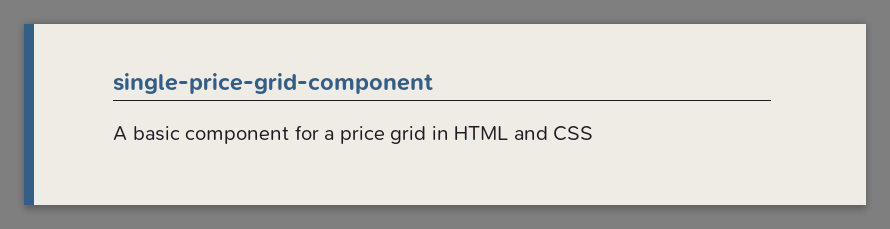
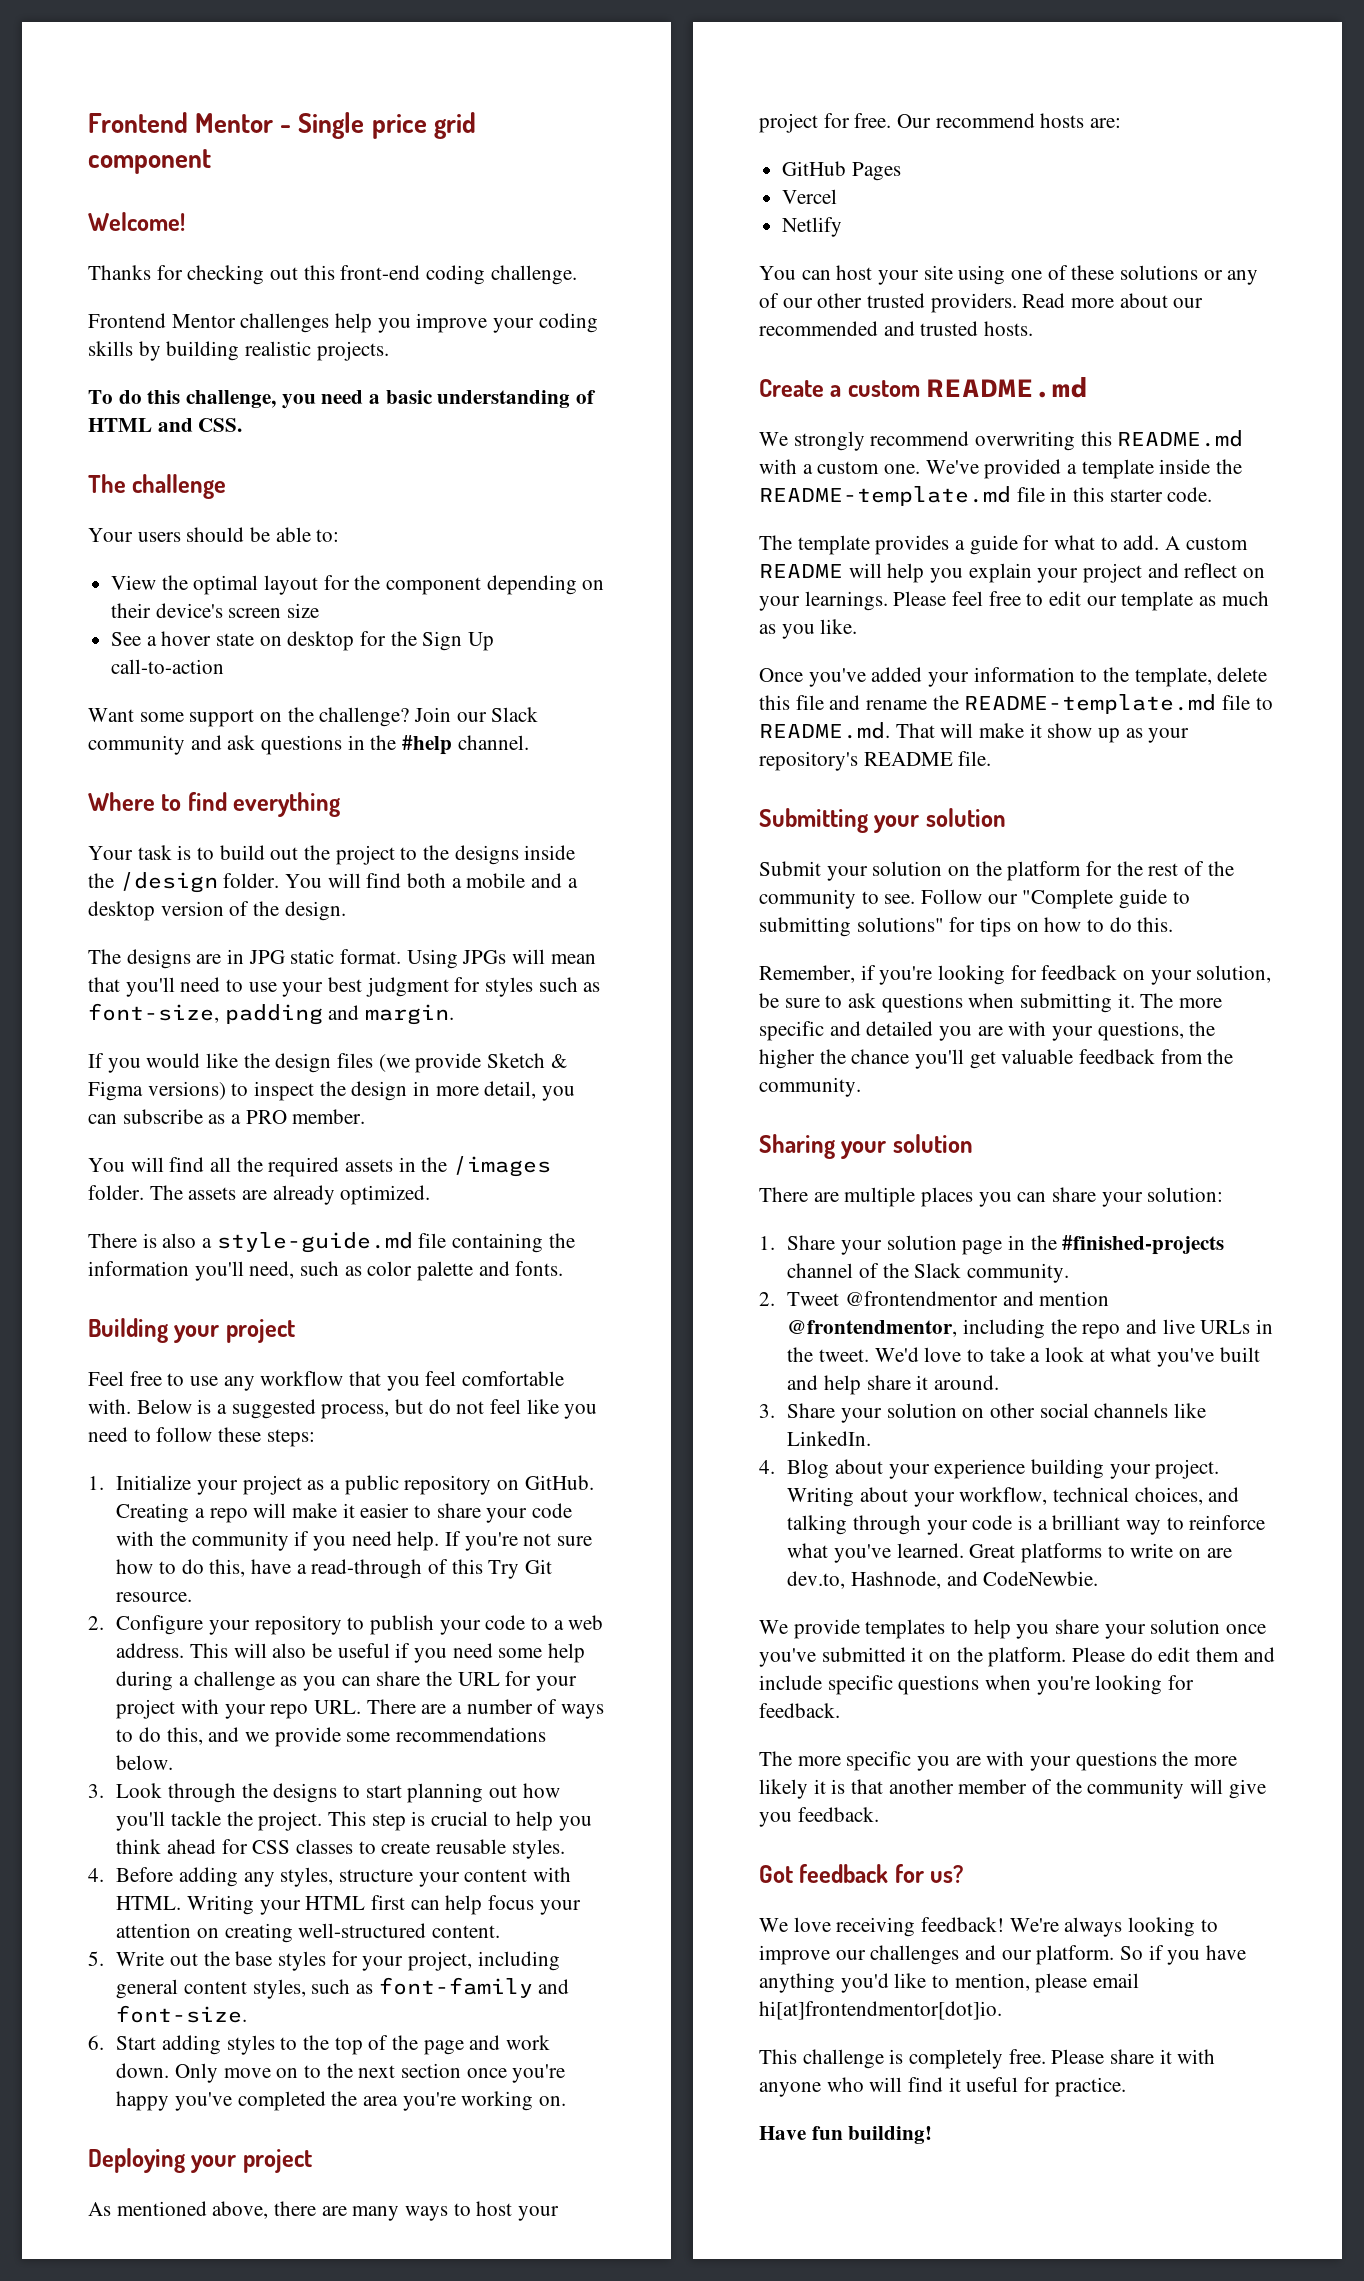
[113,73,433,94] [113,125,594,144] single-price-grid-component // A basic component for a price grid in HTML and CSS -> [88,112,476,139] [88,149,211,174] [88,212,185,231] [88,265,577,285] [88,313,598,333] [88,341,389,361] [88,390,597,409] [88,418,243,432] [88,474,227,499] [88,527,340,542] [111,575,605,595] [111,603,320,618] [111,631,495,651] [111,659,225,674] [88,707,539,727] [88,735,529,755] [88,792,341,817] [88,845,576,865] [88,872,578,893] [88,901,346,921] [88,949,596,969] [88,977,601,997] [88,1003,455,1025] [88,1053,567,1073] [88,1081,576,1101] [88,1109,366,1124] [88,1156,552,1177] [88,1185,431,1205] [88,1232,575,1253] [88,1261,564,1281] [88,1318,295,1343] [88,1371,565,1391] [88,1399,598,1419] [88,1427,315,1447] [88,1475,594,1495] [116,1503,573,1523] [116,1531,593,1551] [116,1559,553,1579] [116,1592,193,1602] [88,1615,604,1635] [116,1643,586,1663] [116,1671,578,1691] [116,1699,605,1719] [116,1727,547,1747] [116,1755,174,1770] [88,1783,560,1803] [116,1811,593,1831] [116,1839,565,1859] [88,1867,572,1887] [116,1895,581,1915] [116,1923,501,1943] [88,1951,560,1971] [116,1977,570,1999] [116,2005,248,2023] [88,2035,551,2055] [116,2063,566,2083] [116,2091,567,2111] [88,2148,312,2173] [88,2201,560,2221] [759,113,1122,133] [782,161,901,181] [782,189,838,204] [782,217,843,237] [759,265,1259,285] [759,293,1204,313] [759,321,1034,336] [759,377,1089,398] [759,430,1244,451] [759,459,1243,479] [759,486,1213,506] [759,535,1248,555] [759,563,1266,583] [759,591,1269,611] [759,619,858,639] [759,667,1268,687] [759,694,1273,714] [759,722,1190,743] [759,751,992,771] [759,808,1006,833] [759,861,1234,881] [759,889,1190,909] [759,917,1174,937] [759,965,1272,985] [759,993,1223,1013] [759,1021,1216,1041] [759,1049,1234,1069] [759,1077,861,1097] [759,1134,973,1159] [759,1187,1224,1207] [759,1235,1225,1255] [787,1263,1070,1283] [759,1291,1110,1306] [787,1319,1274,1339] [787,1347,1260,1367] [787,1375,1000,1395] [759,1403,1207,1423] [787,1431,872,1446] [759,1459,1220,1479] [787,1487,1240,1507] [787,1515,1266,1535] [787,1543,1232,1563] [787,1571,1099,1589] [759,1619,1267,1639] [759,1647,1275,1667] [759,1675,1195,1695] [759,1703,840,1718] [759,1751,1238,1771] [759,1779,1266,1799] [759,1807,879,1827] [759,1864,964,1883] [759,1917,1218,1937] [759,1945,1247,1965] [759,1973,1140,1993] [759,2001,1002,2020] [759,2049,1216,2069] [759,2077,1126,2097] [759,2126,933,2144] Frontend Mentor - Single price grid component // Welcome! // Thanks for checking out this front-end coding challenge. // Frontend Mentor challenges help you improve your coding skills by building realistic projects. // To do this challenge, you need a basic understanding of HTML and CSS. // The challenge // Your users should be able to: // View the optimal layout for the component depending on their device's screen size // See a hover state on desktop for the Sign Up call-to-action // Want some support on the challenge? Join our Slack community and ask questions in the #help channel. // Where to find everything // Your task is to build out the project to the designs inside the /design folder. You will find both a mobile and a desktop version of the design. // The designs are in JPG static format. Using JPGs will mean that you'll need to use your best judgment for styles such as font-size, padding and margin. // If you would like the design files (we provide Sketch & Figma versions) to inspect the design in more detail, you can subscribe as a PRO member. // You will find all the required assets in the /images folder. The assets are already optimized. // There is also a style-guide.md file containing the information you'll need, such as color palette and fonts. // Building your project // Feel free to use any workflow that you feel comfortable with. Below is a suggested process, but do not feel like you need to follow these steps: // 1. Initialize your project as a public repository on GitHub. Creating a repo will make it easier to share your code with the community if you need help. If you're not sure how to do this, have a read-through of this Try Git resource. // 2. Configure your repository to publish your code to a web address. This will also be useful if you need some help during a challenge as you can share the URL for your project with your repo URL. There are a number of ways to do this, and we provide some recommendations below. // 3. Look through the designs to start planning out how you'll tackle the project. This step is crucial to help you think ahead for CSS classes to create reusable styles. // 4. Before adding any styles, structure your content with HTML. Writing your HTML first can help focus your attention on creating well-structured content. // 5. Write out the base styles for your project, including general content styles, such as font-family and font-size. // 6. Start adding styles to the top of the page and work down. Only move on to the next section once you're happy you've completed the area you're working on. // Deploying your project // As mentioned above, there are many ways to host your project for free. Our recommend hosts are: // GitHub Pages // Vercel // Netlify // You can host your site using one of these solutions or any of our other trusted providers. Read more about our recommended and trusted hosts. // Create a custom README.md // We strongly recommend overwriting this README.md with a custom one. We've provided a template inside the README-template.md file in this starter code. // The template provides a guide for what to add. A custom README will help you explain your project and reflect on your learnings. Please feel free to edit our template as much as you like. // Once you've added your information to the template, delete this file and rename the README-template.md file to README.md. That will make it show up as your repository's README file. // Submitting your solution // Submit your solution on the platform for the rest of the community to see. Follow our "Complete guide to submitting solutions" for tips on how to do this. // Remember, if you're looking for feedback on your solution, be sure to ask questions when submitting it. The more specific and detailed you are with your questions, the higher the chance you'll get valuable feedback from the community. // Sharing your solution // There are multiple places you can share your solution: // 1. Share your solution page in the #finished-projects channel of the Slack community. // 2. Tweet @frontendmentor and mention @frontendmentor, including the repo and live URLs in the tweet. We'd love to take a look at what you've built and help share it around. // 3. Share your solution on other social channels like LinkedIn. // 4. Blog about your experience building your project. Writing about your workflow, technical choices, and talking through your code is a brilliant way to reinforce what you've learned. Great platforms to write on are dev.to, Hashnode, and CodeNewbie. // We provide templates to help you share your solution once you've submitted it on the platform. Please do edit them and include specific questions when you're looking for feedback. // The more specific you are with your questions the more likely it is that another member of the community will give you feedback. // Got feedback for us? // We love receiving feedback! We're always looking to improve our challenges and our platform. So if you have anything you'd like to mention, please email hi[at]frontendmentor[dot]io. // This challenge is completely free. Please share it with anyone who will find it useful for practice. // Have fun building!

